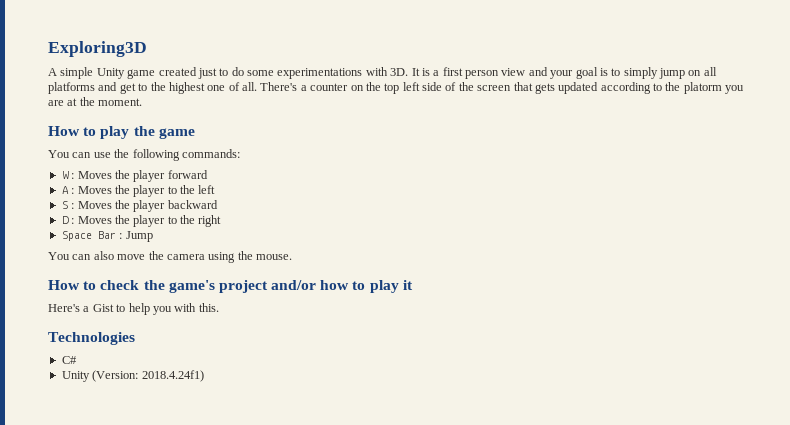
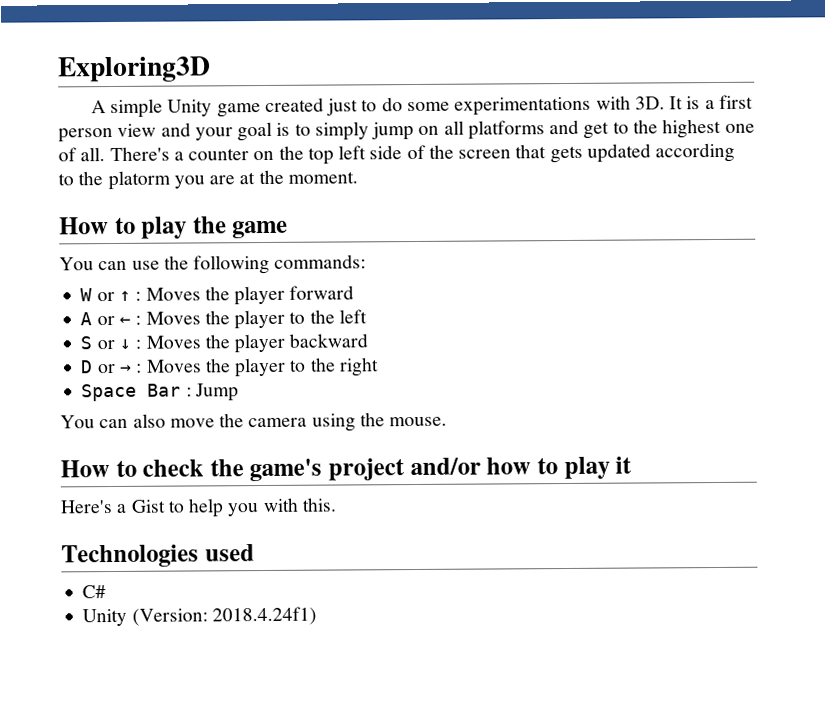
(69, 175) none -> [96,290,131,302] or ↑
(69, 190) none -> [96,315,131,326] or ←
(68, 205) none -> [96,338,131,350] or ↓
(69, 220) none -> [97,363,132,374] or →
(135, 338) none -> [204,544,255,562] used

